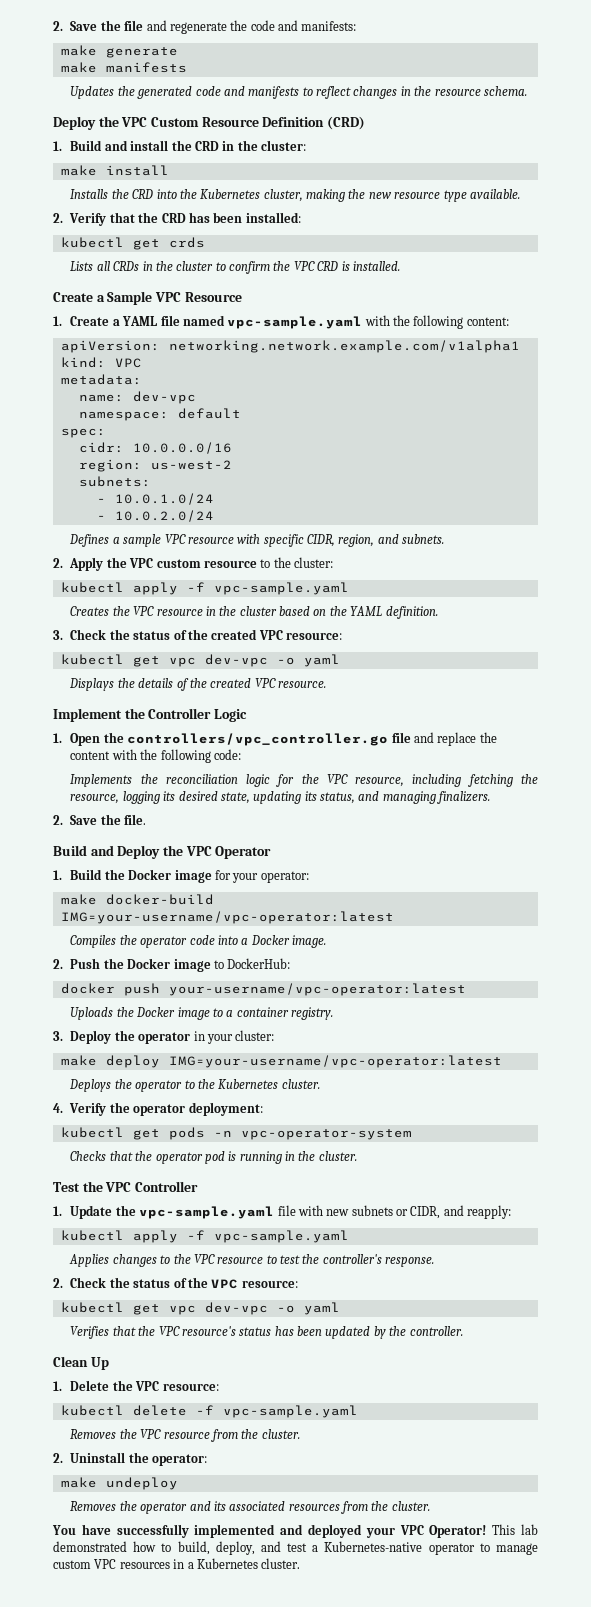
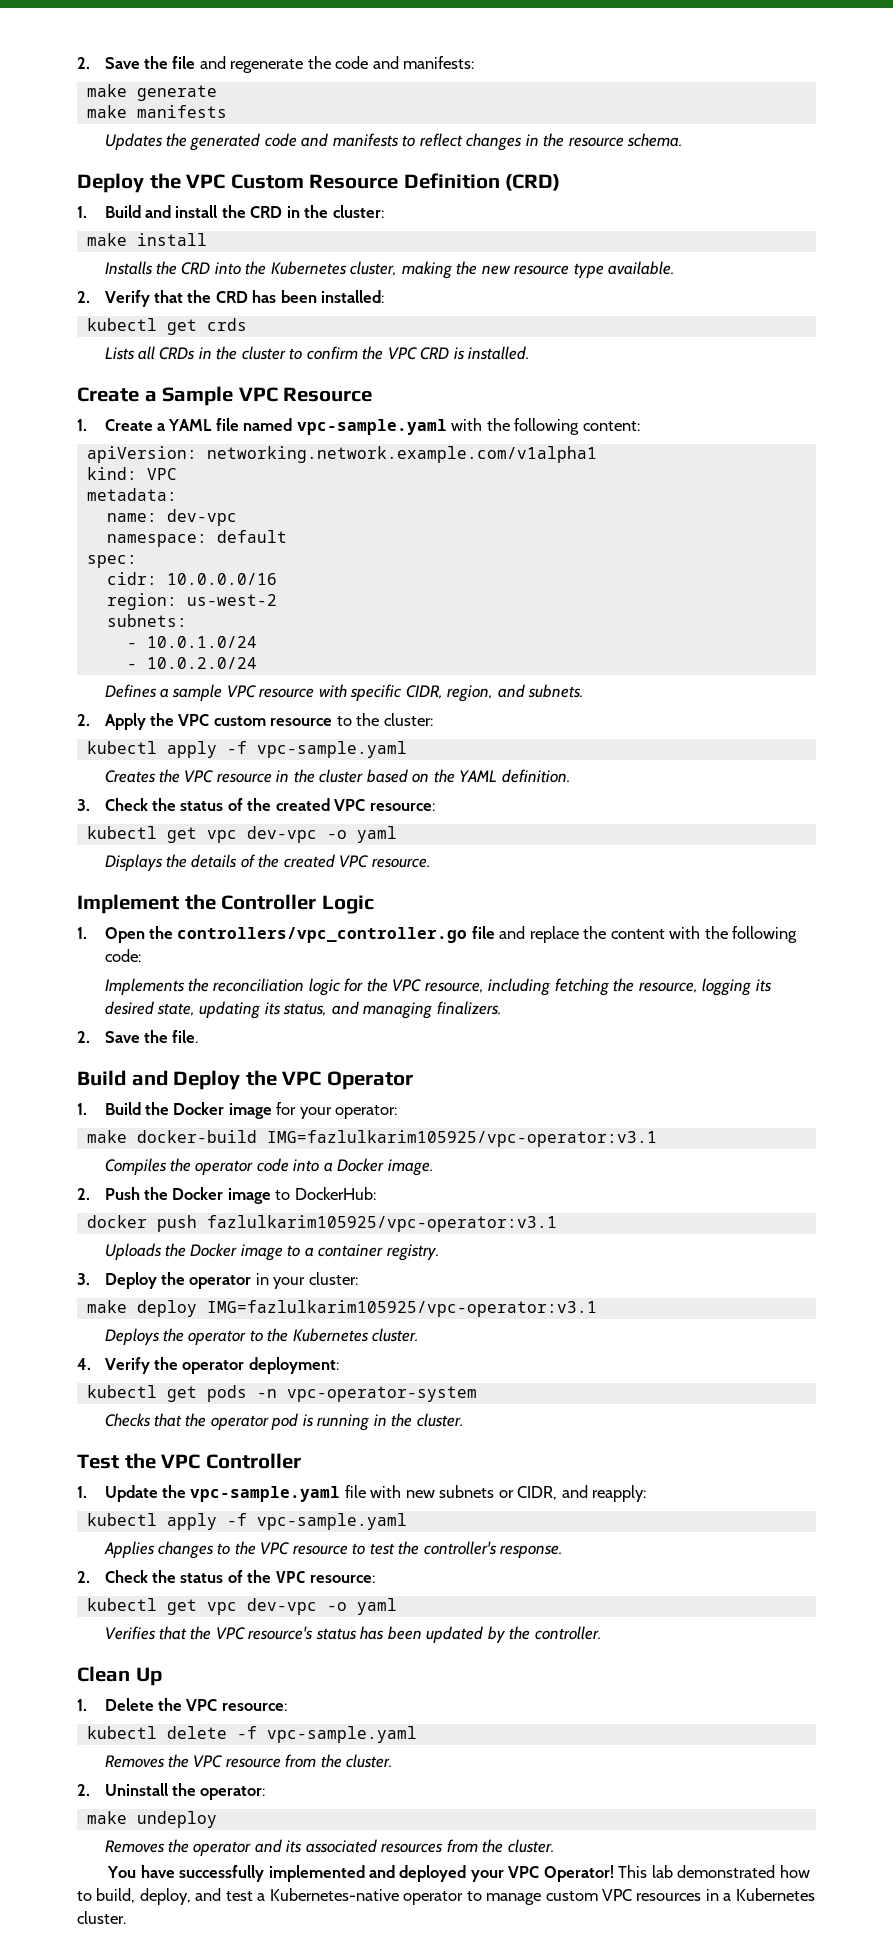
[60,911,394,924] IMG=your-username/vpc-operator:latest -> [266,1130,657,1147] IMG=fazlulkarim105925/vpc-operator:v3.1
[168,983,466,996] your-username/vpc-operator:latest -> [206,1215,557,1232] fazlulkarim105925/vpc-operator:v3.1
[168,1055,502,1068] IMG=your-username/vpc-operator:latest -> [206,1300,597,1317] IMG=fazlulkarim105925/vpc-operator:v3.1

